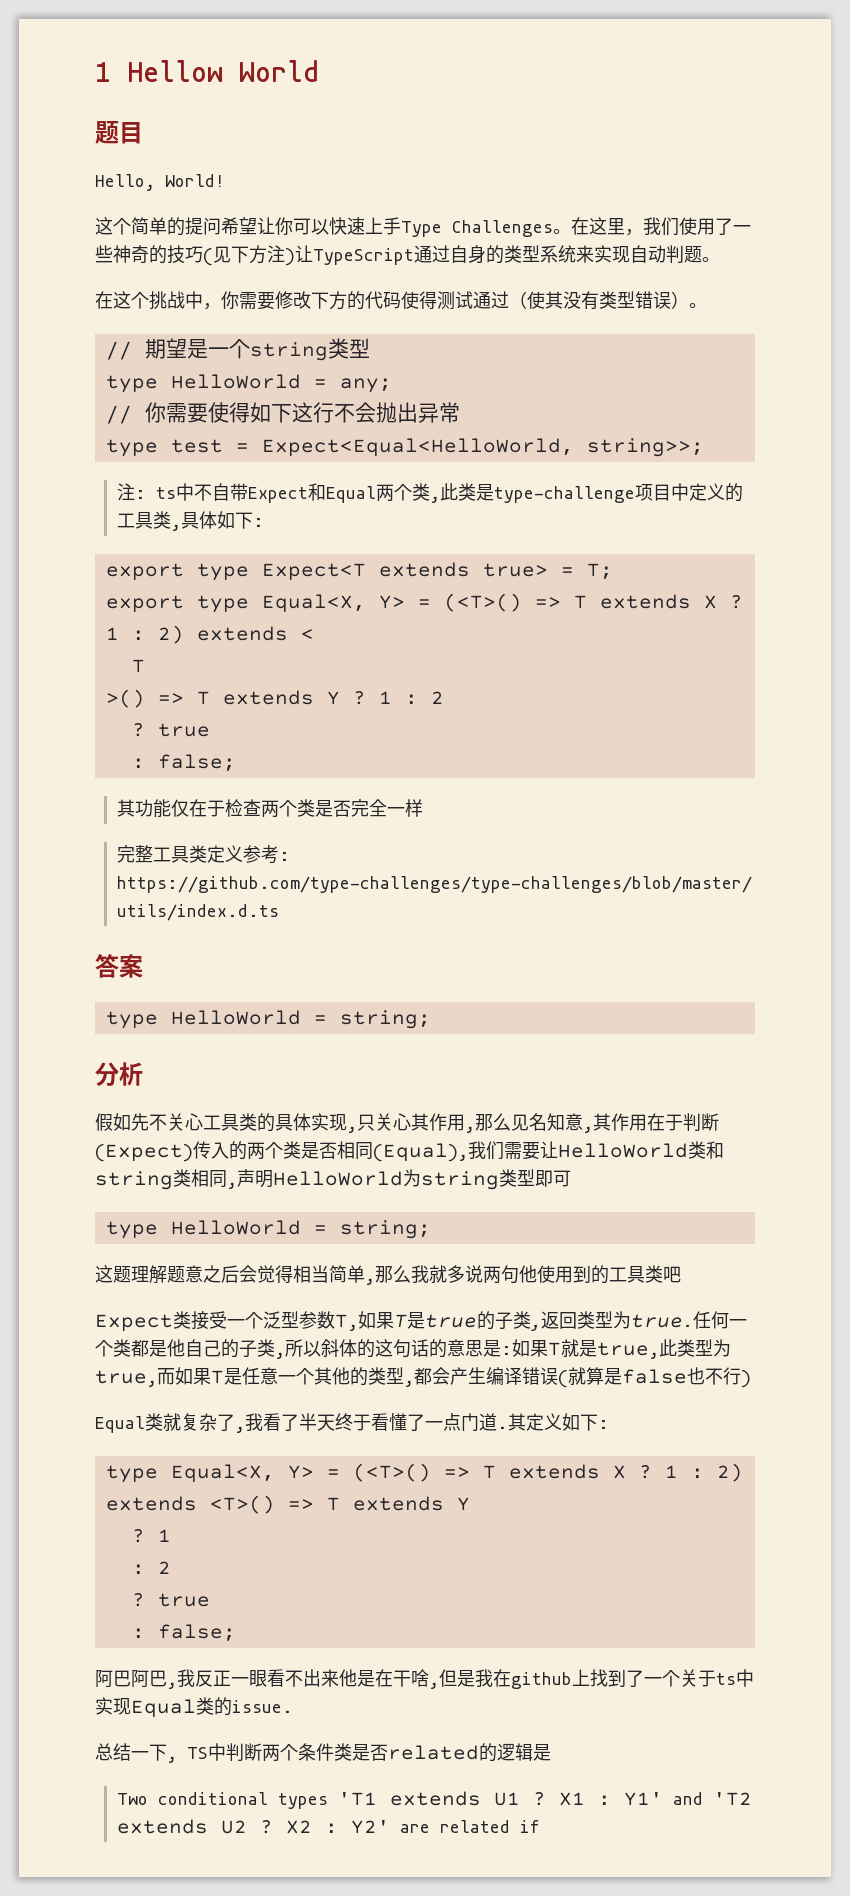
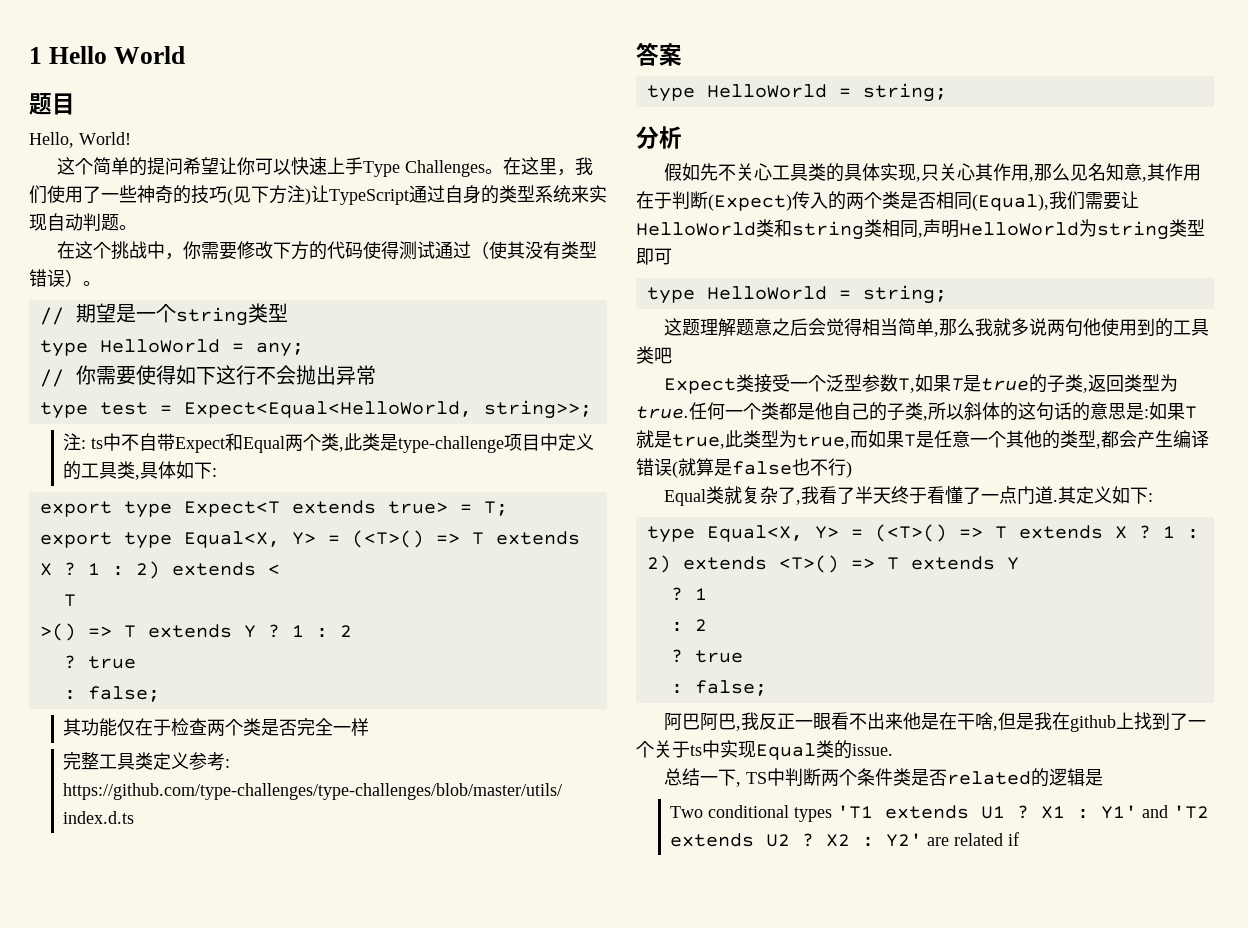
[95,60,223,82] 1 Hellow -> [29,46,107,64] 1 Hello

